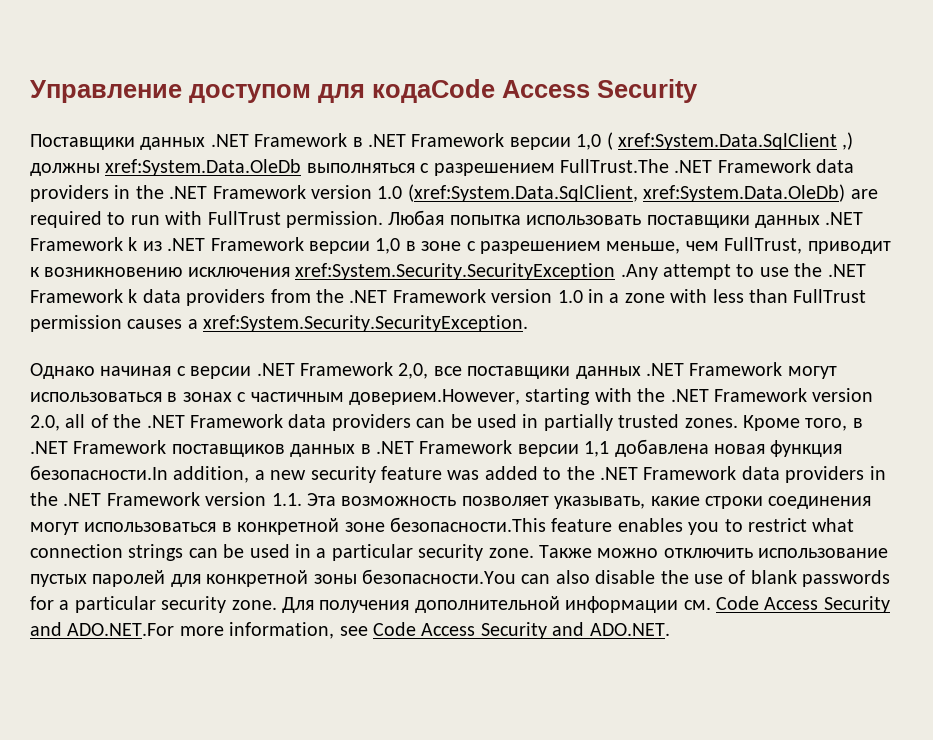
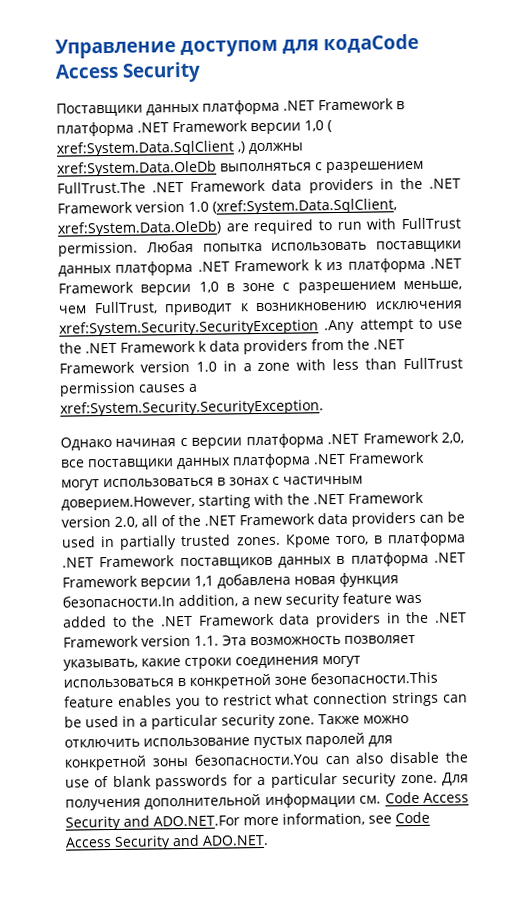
(206, 143) none -> [202,99,280,115] платформа
(363, 142) none -> [56,121,134,137] платформа
(820, 221) none -> [115,260,194,276] платформа
(162, 246) none -> [347,257,426,273] платформа
(252, 372) none -> [245,433,324,449] платформа
(641, 372) none -> [232,453,311,469] платформа
(863, 423) none -> [387,531,466,547] платформа
(371, 449) none -> [350,551,429,567] платформа

